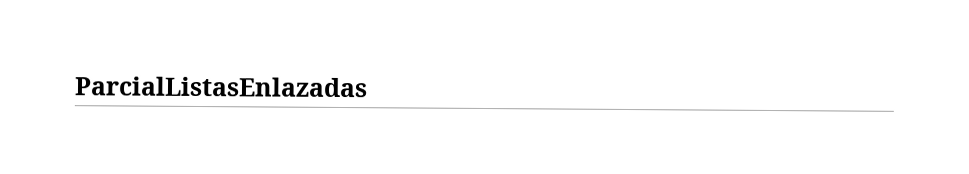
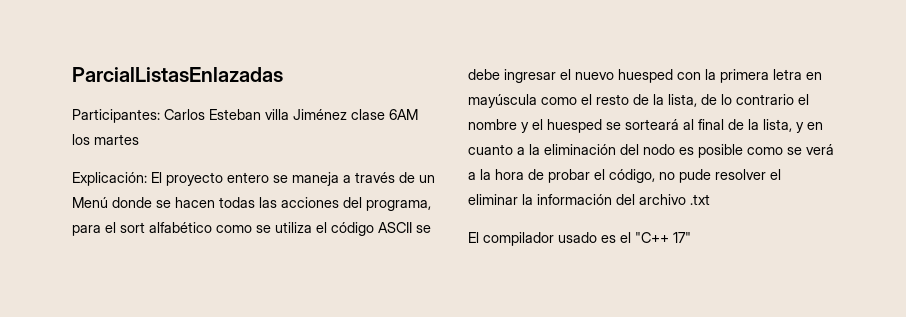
(368, 87) none -> [72,109,418,123] [72,134,139,145] [72,172,435,186] [72,197,431,211] [72,222,431,236] [468,69,822,83] [468,94,809,108] [468,119,823,133] [468,144,834,158] [468,169,781,183] [468,194,710,205] [468,232,691,246] // Participantes: Carlos Esteban villa Jiménez clase 6AM los martes // Explicación: El proyecto entero se maneja a través de un Menú donde se hacen todas las acciones del programa, para el sort alfabético como se utiliza el código ASCII se debe ingresar el nuevo huesped con la primera letra en mayúscula como el resto de la lista, de lo contrario el nombre y el huesped se sorteará al final de la lista, y en cuanto a la eliminación del nodo es posible como se verá a la hora de probar el código, no pude resolver el eliminar la información del archivo .txt // El compilador usado es el "C++ 17"

